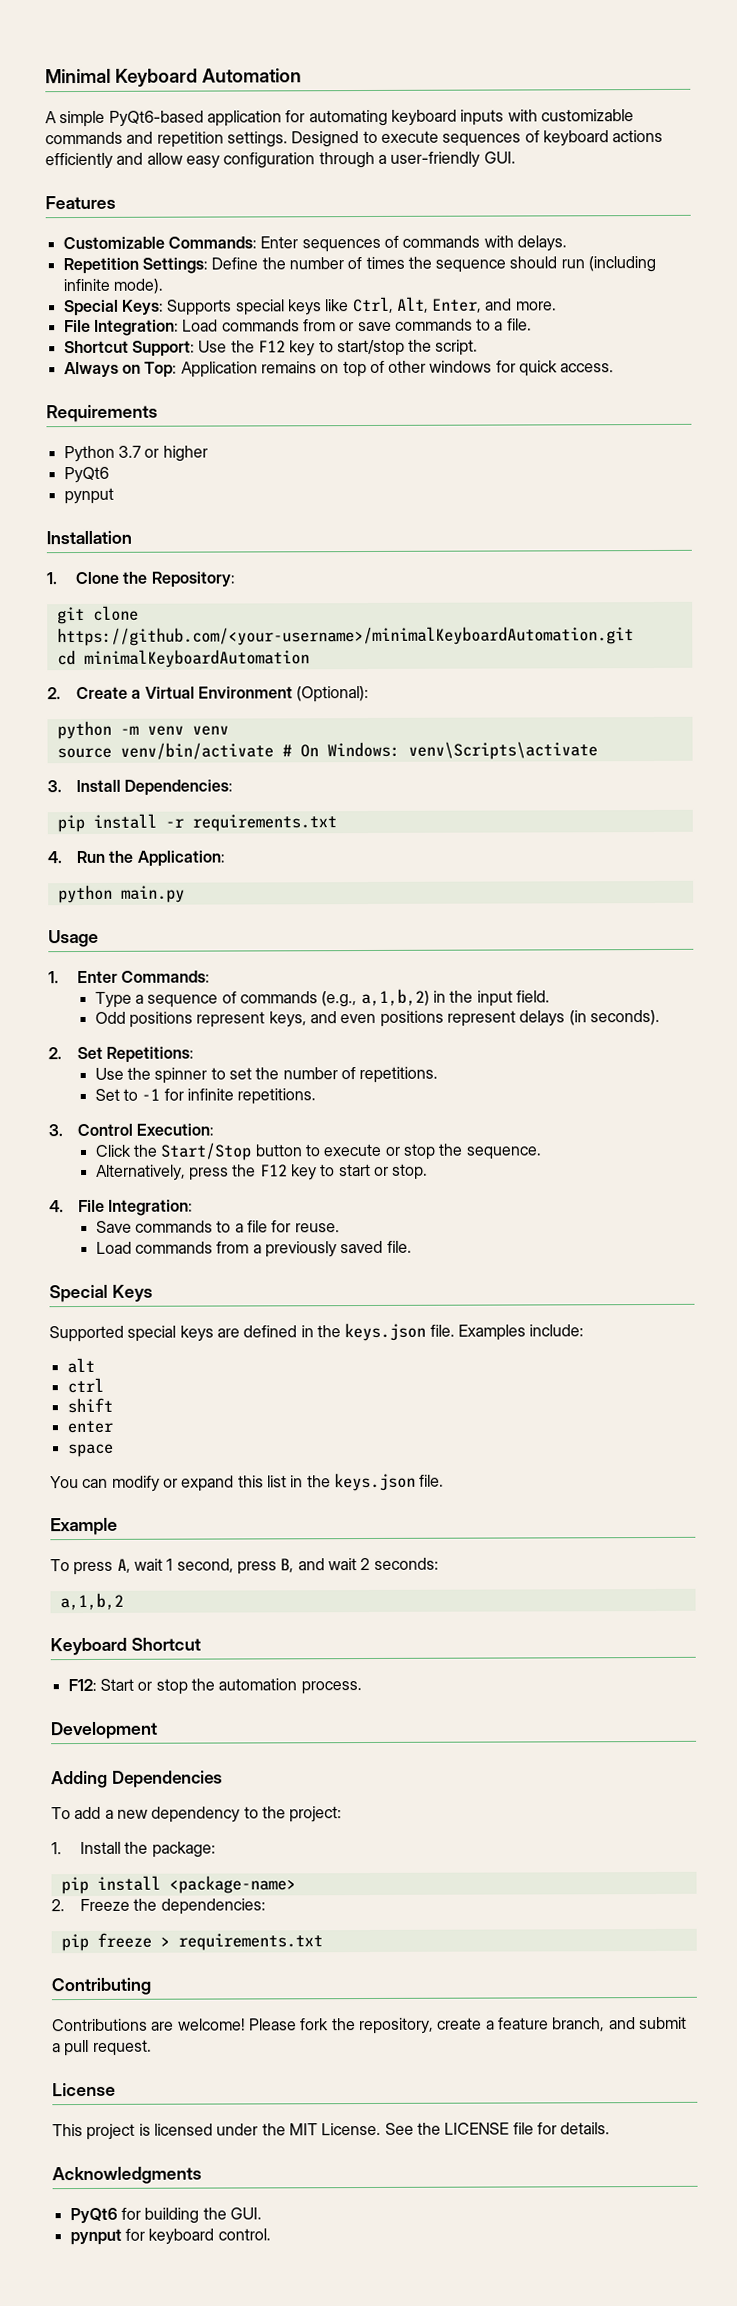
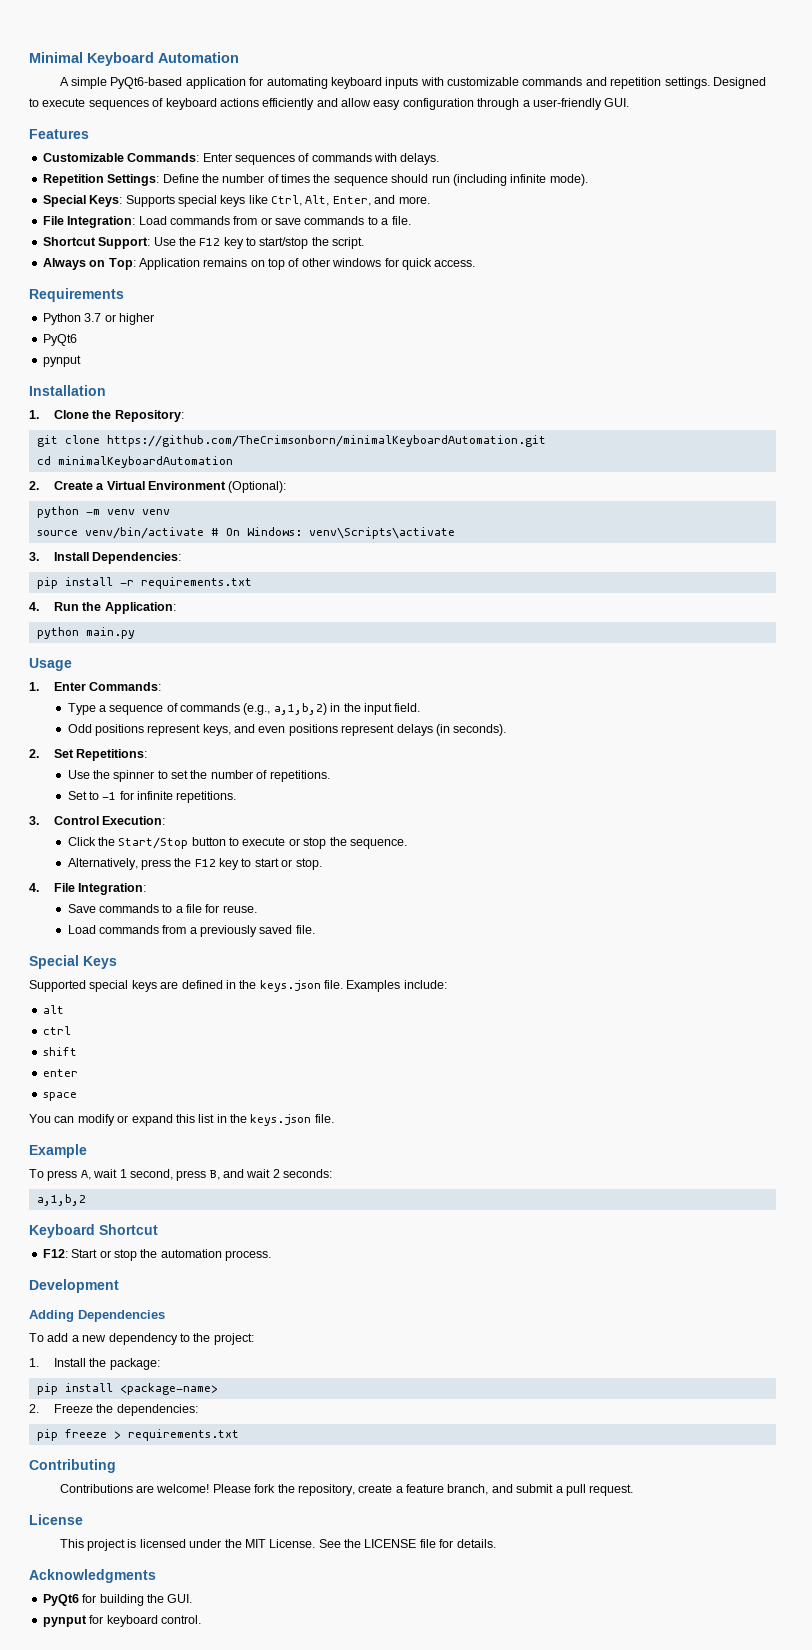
[56,626,634,647] https://github.com/<your-username>/minimalKeyboardAutomation.git -> [106,435,546,447] https://github.com/TheCrimsonborn/minimalKeyboardAutomation.git

